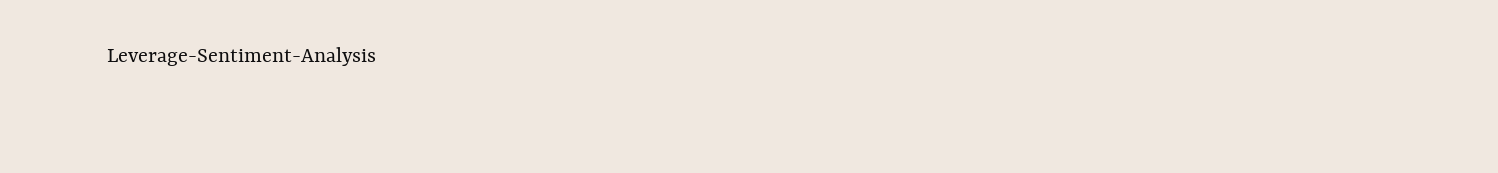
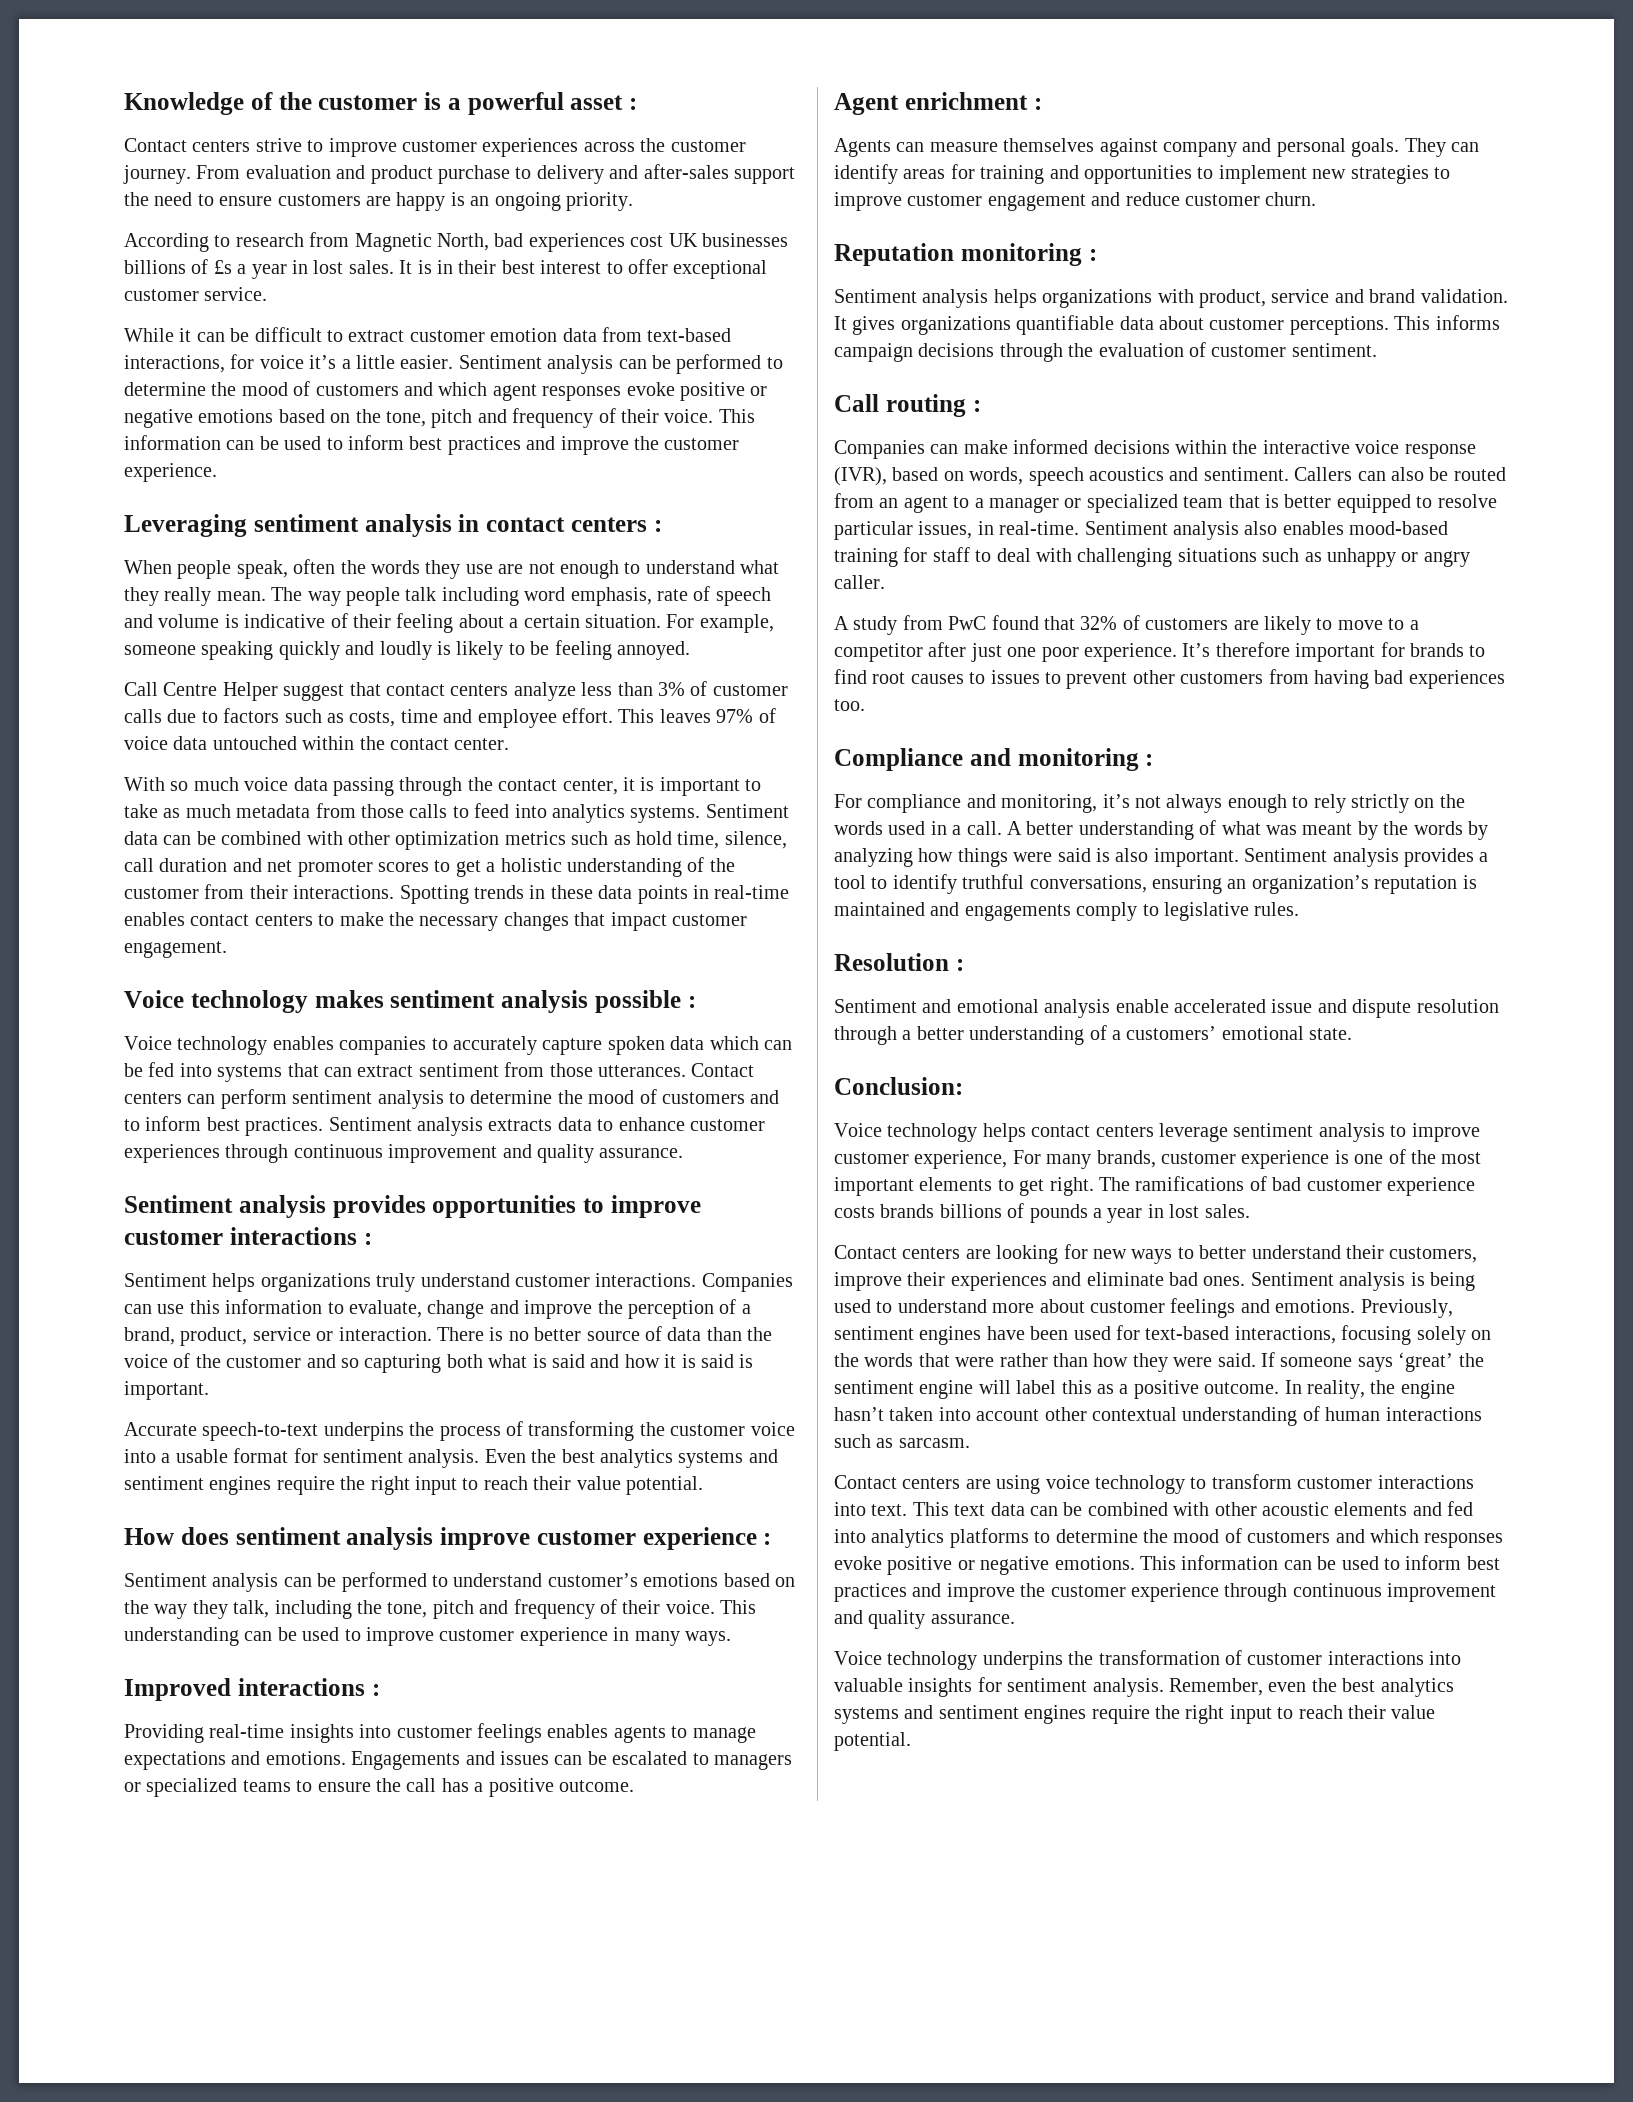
[107,47,376,66] Leverage-Sentiment-Analysis -> [124,92,637,115] [124,138,746,157] [123,164,795,184] [124,192,633,211] [124,232,788,252] [124,259,768,279] [124,287,268,301] [124,327,732,342] [124,354,783,374] [124,381,768,401] [124,408,755,428] [124,435,740,455] [124,463,217,482] [124,514,662,537] [124,559,780,579] [124,586,771,606] [124,613,774,633] [124,640,690,660] [124,681,788,701] [124,708,776,728] [124,736,510,750] [124,777,762,796] [124,803,789,823] [124,831,787,850] [124,857,735,877] [124,884,790,904] [124,912,747,931] [124,941,227,958] [124,990,696,1013] [124,1036,792,1055] [124,1062,755,1082] [124,1089,780,1109] [124,1116,765,1136] [124,1144,684,1163] [124,1195,701,1218] [124,1227,372,1245] [124,1273,793,1292] [124,1299,751,1319] [124,1326,773,1346] [124,1353,754,1373] [124,1381,209,1400] [124,1421,795,1441] [124,1448,778,1468] [124,1476,703,1495] [124,1527,772,1550] [124,1572,795,1592] [124,1599,757,1619] [124,1627,731,1646] [124,1678,380,1701] [124,1723,756,1743] [124,1751,792,1770] [124,1778,634,1797] [834,92,1042,115] [834,138,1479,157] [834,164,1450,184] [834,192,1317,211] [834,243,1097,266] [834,289,1508,308] [834,315,1500,335] [834,342,1377,362] [834,394,981,417] [834,439,1476,459] [834,467,1506,486] [834,493,1497,513] [834,521,1449,540] [834,547,1470,567] [834,575,885,589] [834,615,1419,635] [834,642,1486,662] [834,669,1505,689] [834,699,865,711] [834,748,1154,771] [834,794,1465,813] [834,820,1488,840] [834,848,1489,867] [834,874,1477,894] [834,902,1300,921] [834,953,964,971] [834,999,1499,1018] [834,1025,1353,1045] [834,1077,963,1095] [834,1123,1480,1142] [834,1149,1482,1169] [834,1176,1475,1196] [834,1203,1250,1223] [834,1244,1478,1264] [834,1272,1475,1291] [834,1298,1453,1318] [834,1325,1491,1345] [834,1352,1484,1372] [834,1380,1455,1399] [834,1406,1482,1426] [834,1434,970,1448] [834,1474,1474,1494] [834,1501,1474,1516] [834,1528,1504,1548] [834,1555,1500,1575] [834,1583,1497,1602] [834,1610,1015,1629] [834,1650,1462,1670] [834,1677,1454,1697] [834,1705,1436,1724] [834,1732,911,1751] Knowledge of the customer is a powerful asset : // Contact centers strive to improve customer experiences across the customer journey. From evaluation and product purchase to delivery and after-sales support the need to ensure customers are happy is an ongoing priority. // According to research from Magnetic North, bad experiences cost UK businesses billions of £s a year in lost sales. It is in their best interest to offer exceptional customer service. // While it can be difficult to extract customer emotion data from text-based interactions, for voice it’s a little easier. Sentiment analysis can be performed to determine the mood of customers and which agent responses evoke positive or negative emotions based on the tone, pitch and frequency of their voice. This information can be used to inform best practices and improve the customer experience. // Leveraging sentiment analysis in contact centers : // When people speak, often the words they use are not enough to understand what they really mean. The way people talk including word emphasis, rate of speech and volume is indicative of their feeling about a certain situation. For example, someone speaking quickly and loudly is likely to be feeling annoyed. // Call Centre Helper suggest that contact centers analyze less than 3% of customer calls due to factors such as costs, time and employee effort. This leaves 97% of voice data untouched within the contact center. // With so much voice data passing through the contact center, it is important to take as much metadata from those calls to feed into analytics systems. Sentiment data can be combined with other optimization metrics such as hold time, silence, call duration and net promoter scores to get a holistic understanding of the customer from their interactions. Spotting trends in these data points in real-time enables contact centers to make the necessary changes that impact customer engagement. // Voice technology makes sentiment analysis possible : // Voice technology enables companies to accurately capture spoken data which can be fed into systems that can extract sentiment from those utterances. Contact centers can perform sentiment analysis to determine the mood of customers and to inform best practices. Sentiment analysis extracts data to enhance customer experiences through continuous improvement and quality assurance. // Sentiment analysis provides opportunities to improve customer interactions : // Sentiment helps organizations truly understand customer interactions. Companies can use this information to evaluate, change and improve the perception of a brand, product, service or interaction. There is no better source of data than the voice of the customer and so capturing both what is said and how it is said is important. // Accurate speech-to-text underpins the process of transforming the customer voice into a usable format for sentiment analysis. Even the best analytics systems and sentiment engines require the right input to reach their value potential. // How does sentiment analysis improve customer experience : // Sentiment analysis can be performed to understand customer’s emotions based on the way they talk, including the tone, pitch and frequency of their voice. This understanding can be used to improve customer experience in many ways. // Improved interactions : // Providing real-time insights into customer feelings enables agents to manage expectations and emotions. Engagements and issues can be escalated to managers or specialized teams to ensure the call has a positive outcome. // Agent enrichment : // Agents can measure themselves against company and personal goals. They can identify areas for training and opportunities to implement new strategies to improve customer engagement and reduce customer churn. // Reputation monitoring : // Sentiment analysis helps organizations with product, service and brand validation. It gives organizations quantifiable data about customer perceptions. This informs campaign decisions through the evaluation of customer sentiment. // Call routing : // Companies can make informed decisions within the interactive voice response (IVR), based on words, speech acoustics and sentiment. Callers can also be routed from an agent to a manager or specialized team that is better equipped to resolve particular issues, in real-time. Sentiment analysis also enables mood-based training for staff to deal with challenging situations such as unhappy or angry caller. // A study from PwC found that 32% of customers are likely to move to a competitor after just one poor experience. It’s therefore important for brands to find root causes to issues to prevent other customers from having bad experiences too. // Compliance and monitoring : // For compliance and monitoring, it’s not always enough to rely strictly on the words used in a call. A better understanding of what was meant by the words by analyzing how things were said is also important. Sentiment analysis provides a tool to identify truthful conversations, ensuring an organization’s reputation is maintained and engagements comply to legislative rules. // Resolution : // Sentiment and emotional analysis enable accelerated issue and dispute resolution through a better understanding of a customers’ emotional state. // Conclusion: // Voice technology helps contact centers leverage sentiment analysis to improve customer experience, For many brands, customer experience is one of the most important elements to get right. The ramifications of bad customer experience costs brands billions of pounds a year in lost sales. // Contact centers are looking for new ways to better understand their customers, improve their experiences and eliminate bad ones. Sentiment analysis is being used to understand more about customer feelings and emotions. Previously, sentiment engines have been used for text-based interactions, focusing solely on the words that were rather than how they were said. If someone says ‘great’ the sentiment engine will label this as a positive outcome. In reality, the engine hasn’t taken into account other contextual understanding of human interactions such as sarcasm. // Contact centers are using voice technology to transform customer interactions into text. This text data can be combined with other acoustic elements and fed into analytics platforms to determine the mood of customers and which responses evoke positive or negative emotions. This information can be used to inform best practices and improve the customer experience through continuous improvement and quality assurance. // Voice technology underpins the transformation of customer interactions into valuable insights for sentiment analysis. Remember, even the best analytics systems and sentiment engines require the right input to reach their value potential.

